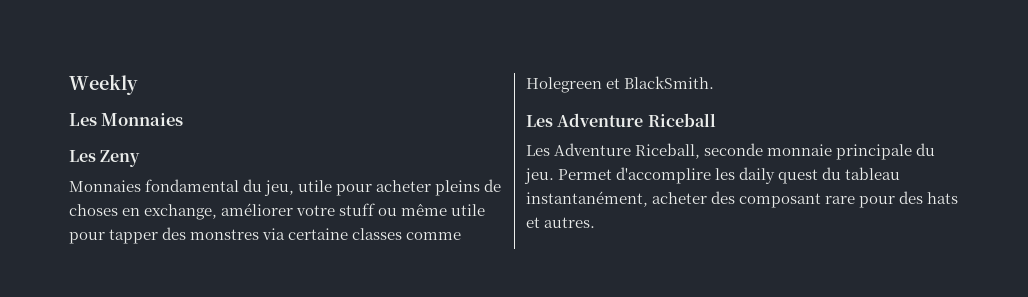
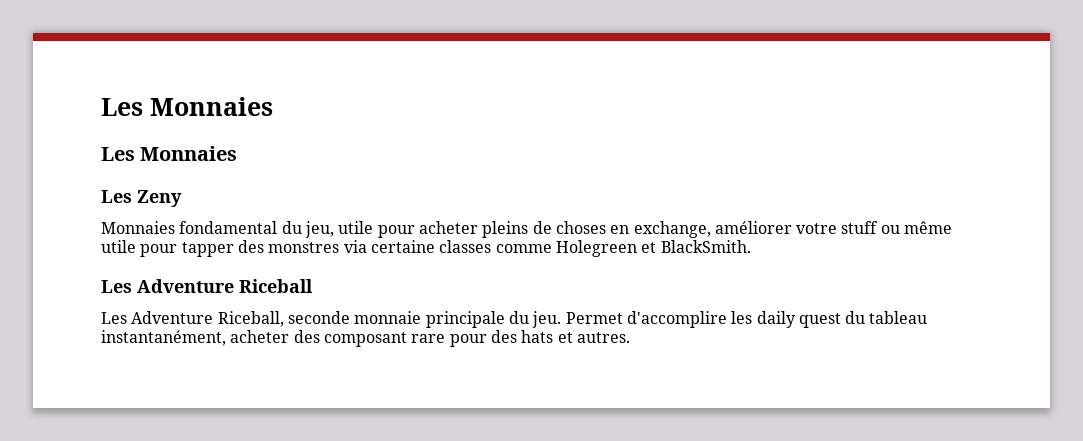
[69,74,138,95] Weekly -> [101,97,273,116] Les Monnaies

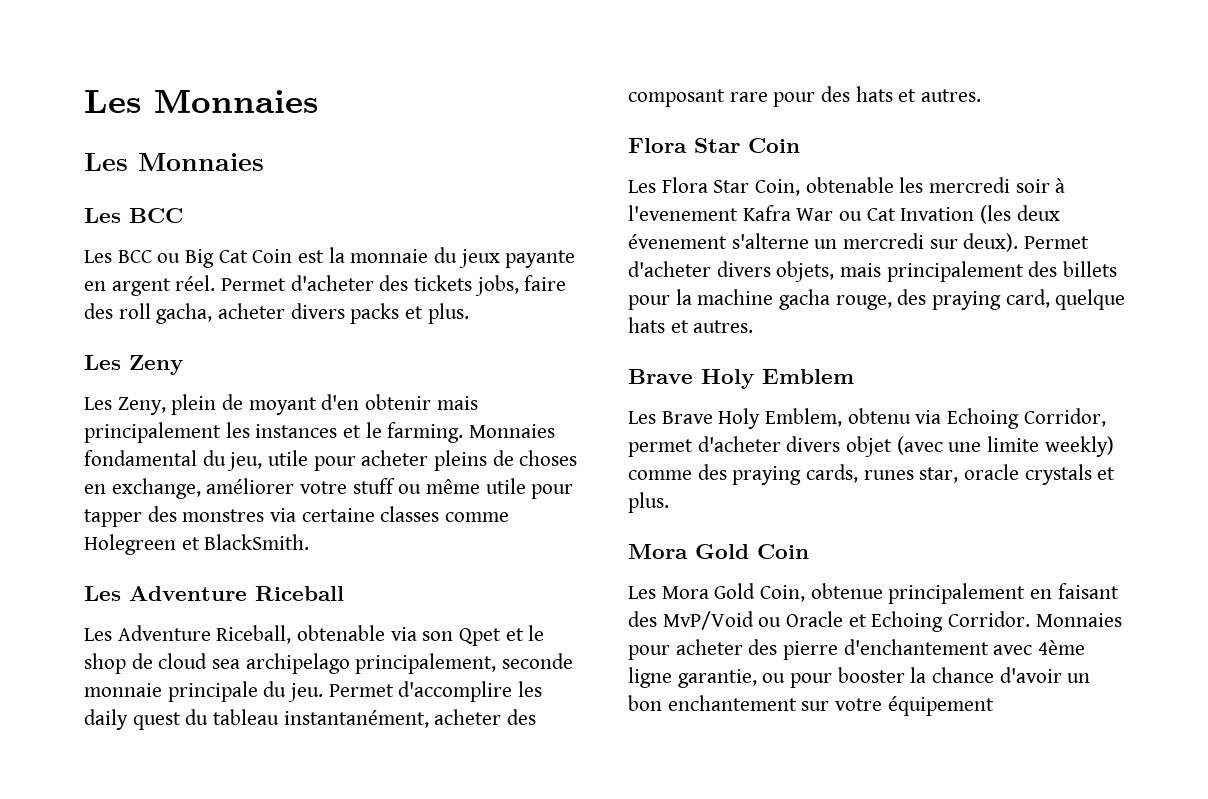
[137,190,182,207] Zeny // -> [129,208,183,223] [84,247,576,268] [84,275,567,296] [84,303,469,324] [84,355,183,375] [84,394,478,415] [84,422,464,443] BCC // Les BCC ou Big Cat Coin est la monnaie du jeux payante en argent réel. Permet d'acheter des tickets jobs, faire des roll gacha, acheter divers packs et plus. // Les Zeny // Les Zeny, plein de moyant d'en obtenir mais principalement les instances et le farming.
(284, 319) none -> [297,625,545,646] [84,653,497,674] obtenable via son Qpet et le shop de cloud sea archipelago principalement,
(630, 337) none -> [628,138,800,153] [628,177,1066,196] [628,205,1060,224] [628,233,1090,252] [628,261,1118,282] [628,289,1126,310] [628,317,754,333] [628,369,854,389] [628,408,1106,429] [628,436,1114,457] [628,464,1116,485] [628,492,669,513] [628,544,809,559] [628,583,1119,604] [628,611,1122,632] [628,639,1086,660] [628,667,1091,688] [628,695,994,716] // Flora Star Coin // Les Flora Star Coin, obtenable les mercredi soir à l'evenement Kafra War ou Cat Invation (les deux évenement s'alterne un mercredi sur deux). Permet d'acheter divers objets, mais principalement des billets pour la machine gacha rouge, des praying card, quelque hats et autres. // Brave Holy Emblem // Les Brave Holy Emblem, obtenu via Echoing Corridor, permet d'acheter divers objet (avec une limite weekly) comme des praying cards, runes star, oracle crystals et plus. // Mora Gold Coin // Les Mora Gold Coin, obtenue principalement en faisant des MvP/Void ou Oracle et Echoing Corridor. Monnaies pour acheter des pierre d'enchantement avec 4ème ligne garantie, ou pour booster la chance d'avoir un bon enchantement sur votre équipement

